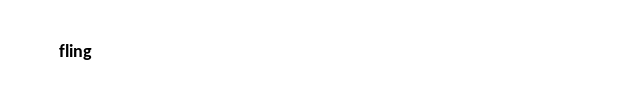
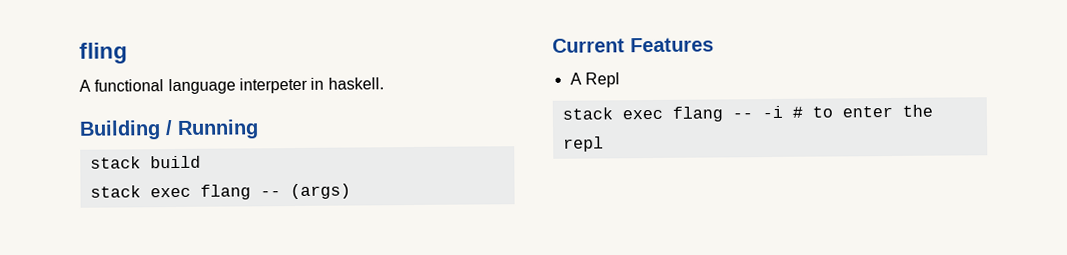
(92, 52) none -> [79,77,384,95] [79,119,259,140] [89,155,201,169] [89,183,351,200] [552,37,714,53] [569,72,620,88] [561,104,933,122] [562,136,604,152] // A functional language interpeter in haskell. // Building / Running // stack build // stack exec flang -- (args) // Current Features // A Repl // stack exec flang -- -i # to enter the repl

